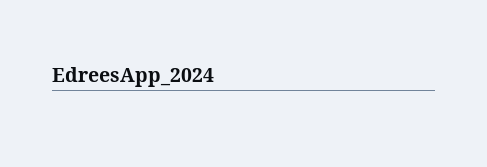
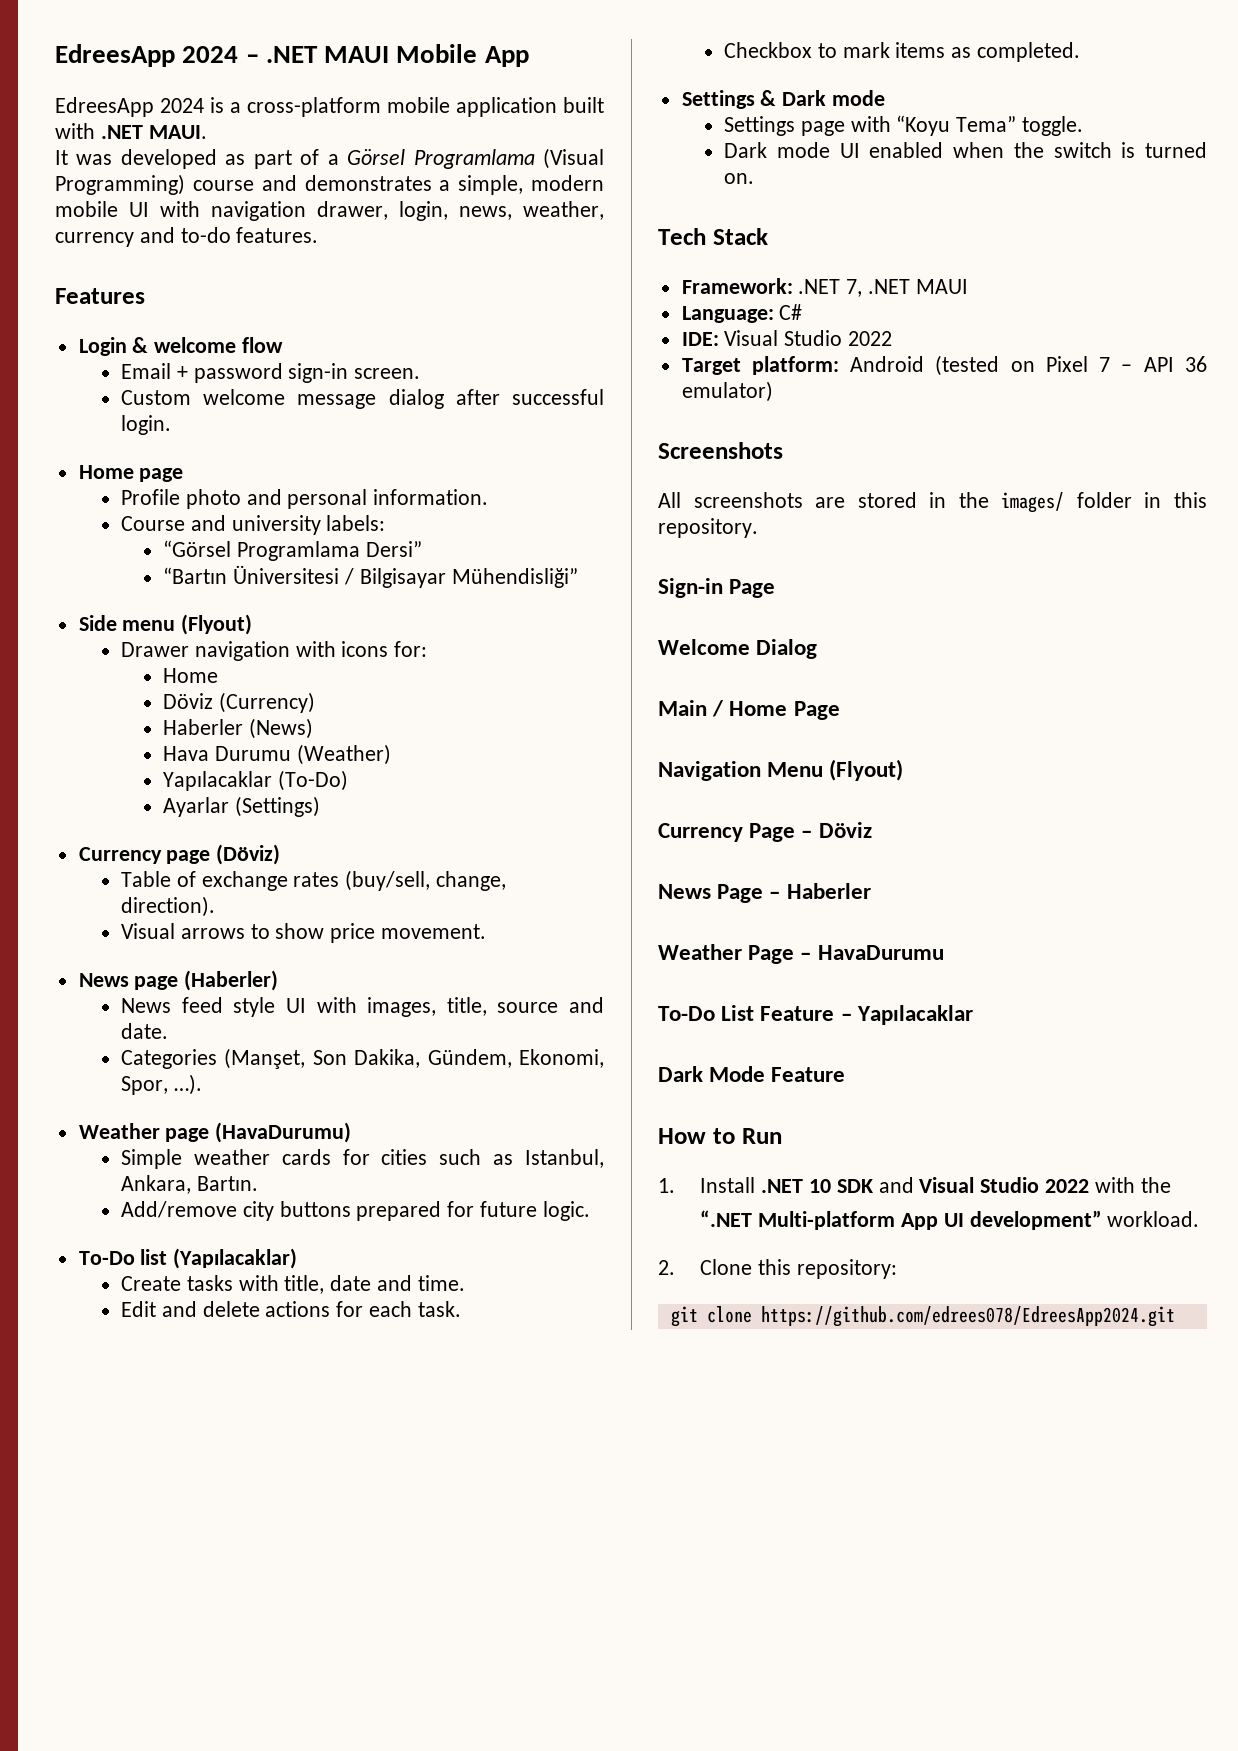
[52,67,214,87] EdreesApp_2024 -> [55,44,529,67] [55,97,604,117] [55,123,207,139] [55,148,605,169] [55,174,604,195] [55,201,604,221] [55,227,319,247] [55,288,145,304] [78,337,284,356] [121,363,421,383] [121,389,604,409] [121,415,172,435] [78,465,184,482] [121,489,489,509] [121,515,386,535] [163,540,423,561] [163,565,578,588] [78,614,253,635] [121,641,428,661] [163,668,219,683] [163,692,316,713] [163,718,314,739] [163,744,392,765] [163,770,349,791] [163,796,321,817] [78,844,281,865] [121,870,507,891] [121,896,216,917] [121,923,487,943] [78,970,279,991] [121,997,604,1017] [121,1023,169,1039] [121,1048,604,1069] [121,1074,202,1095] [78,1122,352,1143] [121,1149,604,1169] [121,1175,258,1194] [121,1201,590,1221] [78,1248,298,1269] [121,1275,465,1294] [121,1301,461,1317] [724,42,1081,62] [681,90,886,109] [724,115,1084,136] [724,142,1207,158] [724,173,755,184] [658,228,768,245] [681,278,968,297] [681,304,803,323] [681,330,893,346] [681,355,1207,376] [681,381,773,402] [658,442,783,459] [658,492,1207,513] [658,518,758,538] [658,578,776,598] [658,639,818,659] [658,700,840,720] [658,759,904,781] [658,822,872,842] [658,883,871,903] [658,944,944,964] [658,1005,973,1025] [658,1066,846,1082] [658,1128,782,1144] [658,1177,1171,1193] [700,1210,1200,1230] [658,1259,898,1279] [670,1306,1175,1327] EdreesApp 2024 – .NET MAUI Mobile App // EdreesApp 2024 is a cross-platform mobile application built with .NET MAUI. // It was developed as part of a Görsel Programlama (Visual Programming) course and demonstrates a simple, modern mobile UI with navigation drawer, login, news, weather, currency and to-do features. // Features // Login & welcome flow // Email + password sign-in screen. // Custom welcome message dialog after successful login. // Home page // Profile photo and personal information. // Course and university labels: // “Görsel Programlama Dersi” // “Bartın Üniversitesi / Bilgisayar Mühendisliği” // Side menu (Flyout) // Drawer navigation with icons for: // Home // Döviz (Currency) // Haberler (News) // Hava Durumu (Weather) // Yapılacaklar (To-Do) // Ayarlar (Settings) // Currency page (Döviz) // Table of exchange rates (buy/sell, change, direction). // Visual arrows to show price movement. // News page (Haberler) // News feed style UI with images, title, source and date. // Categories (Manşet, Son Dakika, Gündem, Ekonomi, Spor, …). // Weather page (HavaDurumu) // Simple weather cards for cities such as Istanbul, Ankara, Bartın. // Add/remove city buttons prepared for future logic. // To-Do list (Yapılacaklar) // Create tasks with title, date and time. // Edit and delete actions for each task. // Checkbox to mark items as completed. // Settings & Dark mode // Settings page with “Koyu Tema” toggle. // Dark mode UI enabled when the switch is turned on. // Tech Stack // Framework: .NET 7, .NET MAUI // Language: C# // IDE: Visual Studio 2022 // Target platform: Android (tested on Pixel 7 – API 36 emulator) // Screenshots // All screenshots are stored in the images/ folder in this repository. // Sign-in Page // Welcome Dialog // Main / Home Page // Navigation Menu (Flyout) // Currency Page – Döviz // News Page – Haberler // Weather Page – HavaDurumu // To-Do List Feature – Yapılacaklar // Dark Mode Feature // How to Run // 1. Install .NET 10 SDK and Visual Studio 2022 with the // “.NET Multi-platform App UI development” workload. // 2. Clone this repository: // git clone https://github.com/edrees078/EdreesApp2024.git

